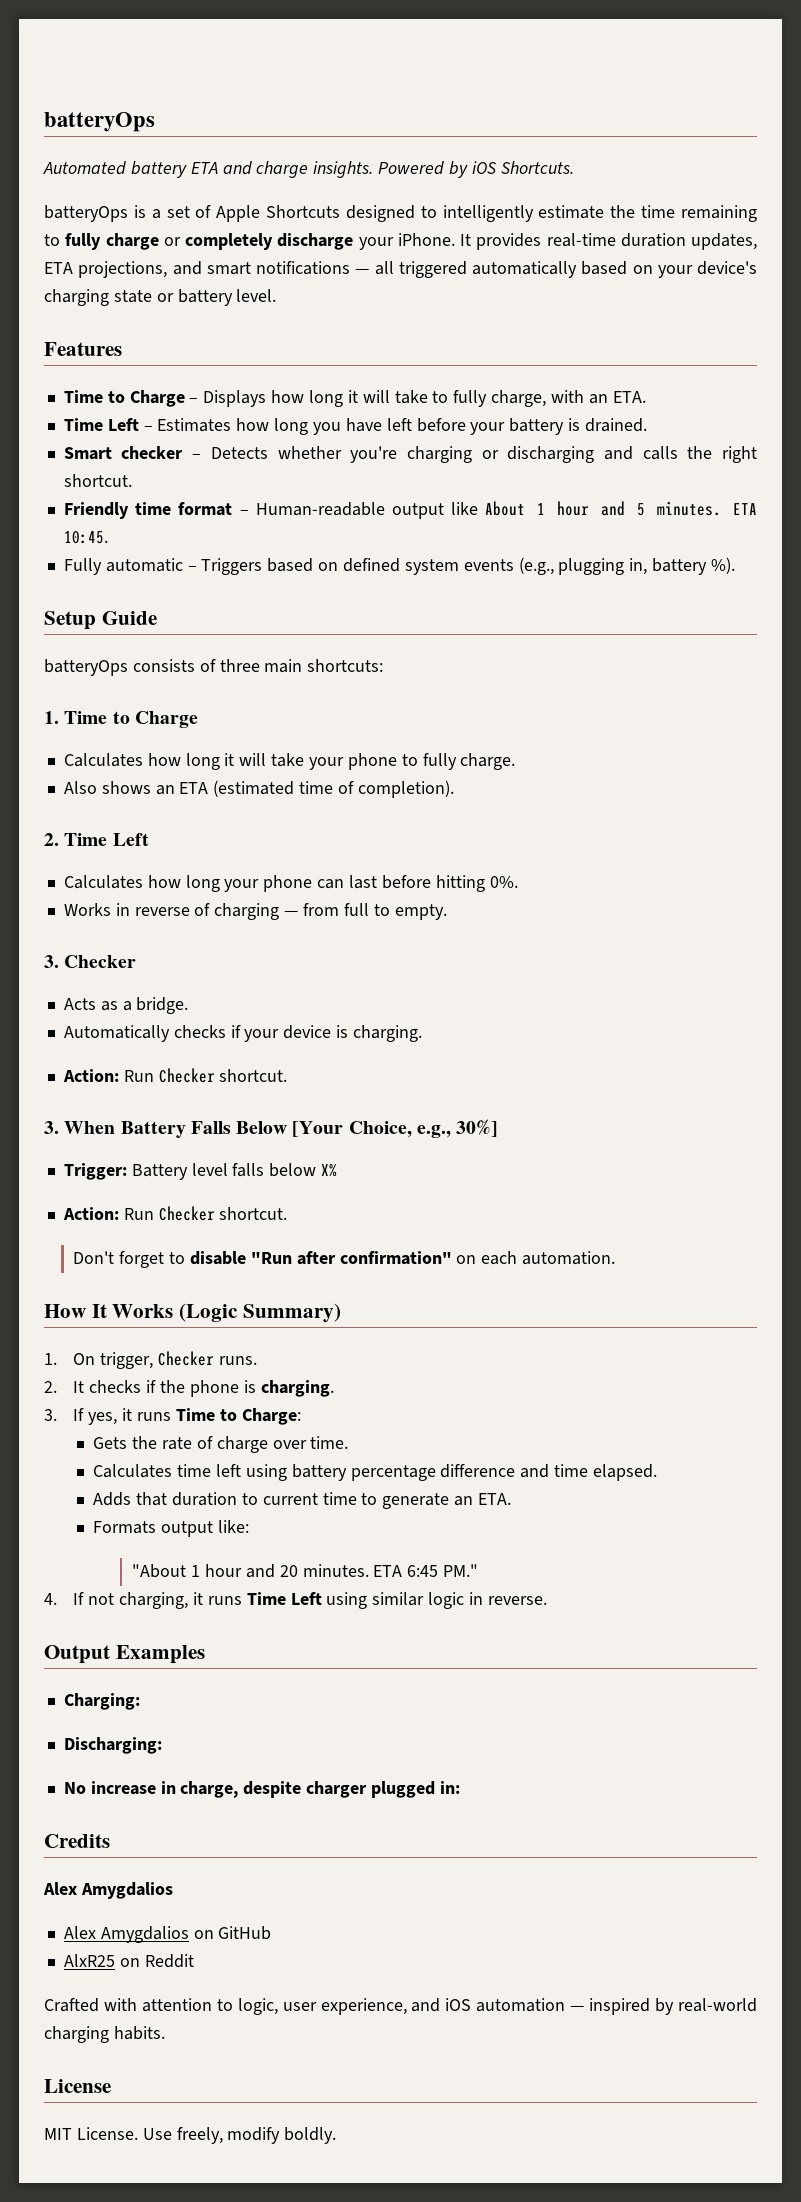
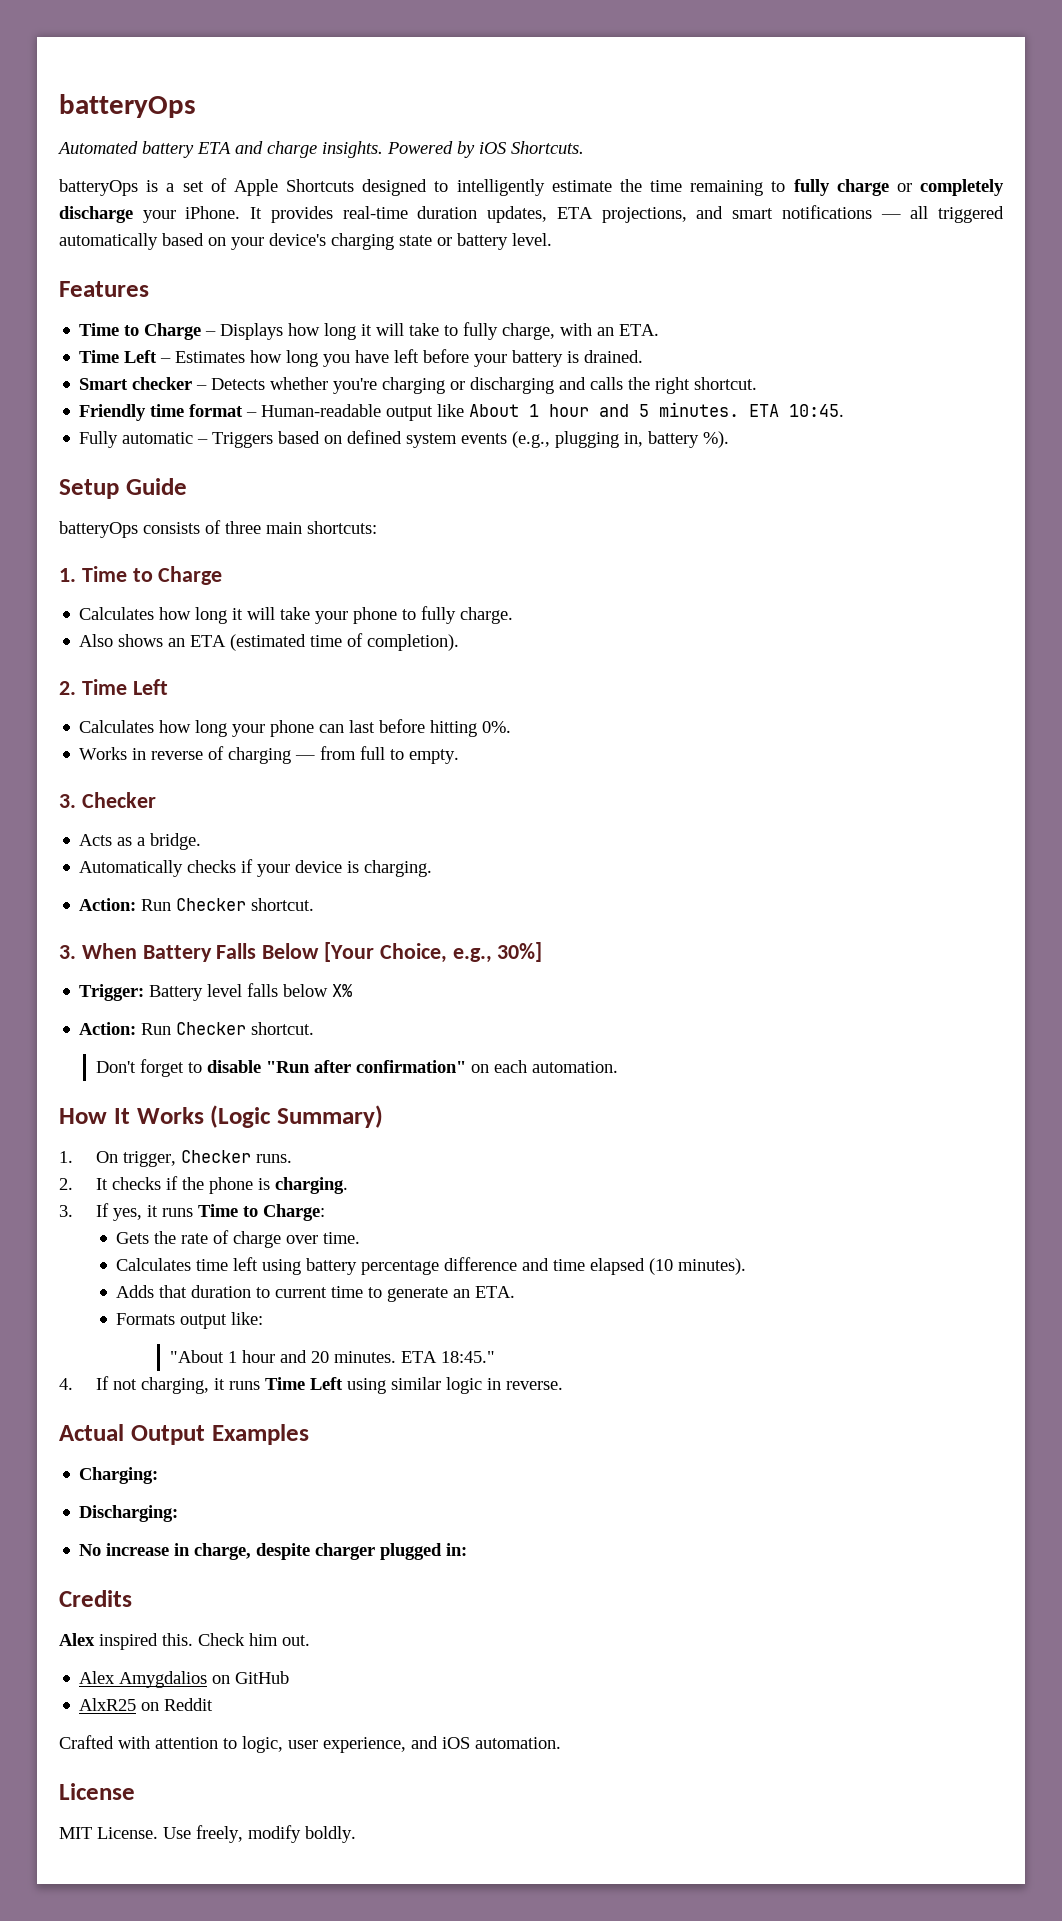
[592,1464,657,1481] elapsed. -> [590,1258,747,1275] elapsed (10 minutes).
[407,1564,479,1577] 6:45 PM." -> [440,1351,495,1363] 18:45."
(547, 1600) none -> [59,1424,124,1441] Actual
[80,1882,173,1899] Amygdalios -> [99,1633,310,1650] inspired this. Check him out.
[476,1998,757,2015] [44,2026,165,2043] automation — inspired by real-world charging habits. -> [475,1737,561,1749] automation.

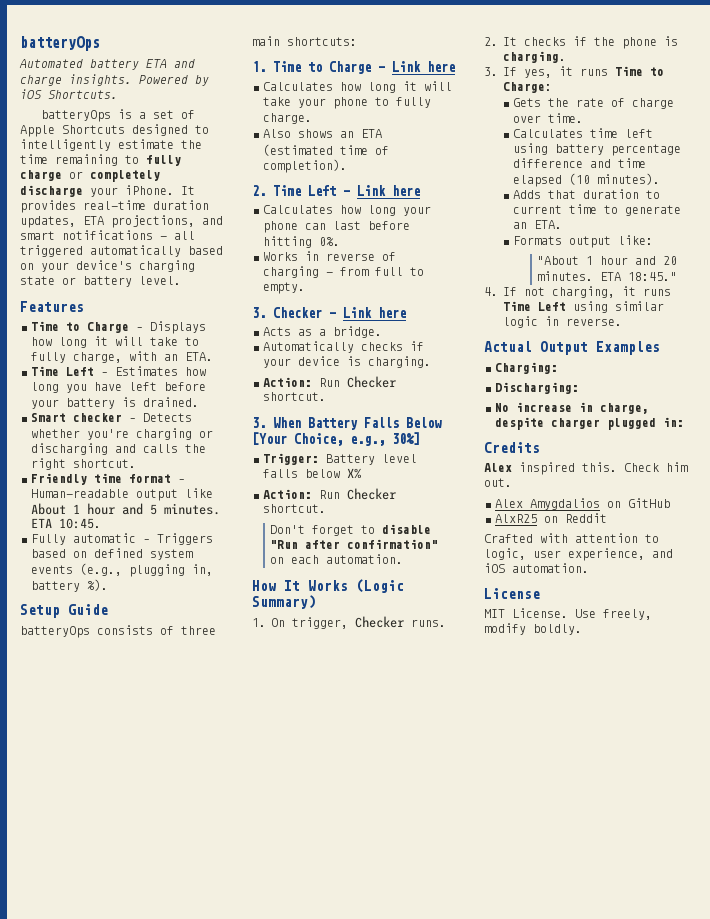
(223, 575) none -> [378,61,455,72] - Link here
(168, 687) none -> [343,185,420,196] - Link here
(156, 800) none -> [329,307,406,318] - Link here

